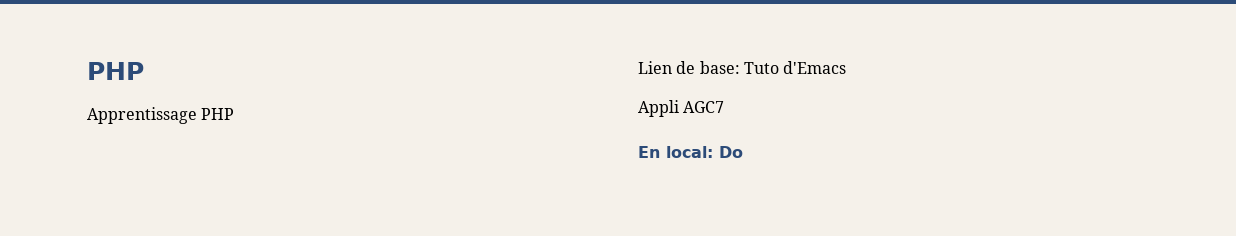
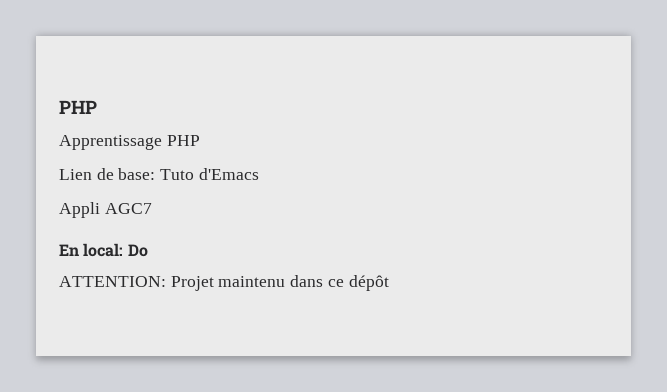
(743, 152) none -> [59,275,389,291] // ATTENTION: Projet maintenu dans ce dépôt

